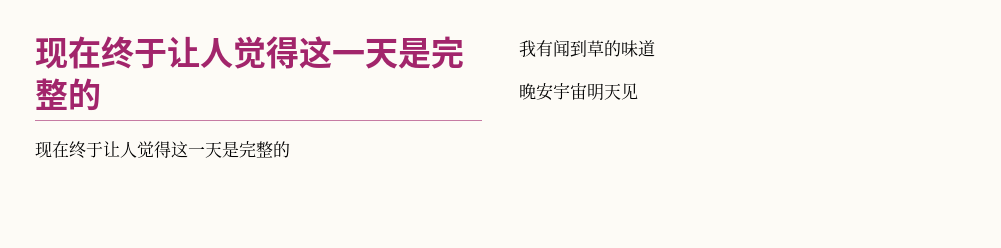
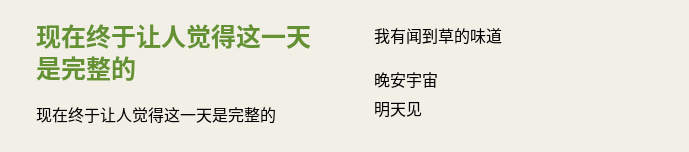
(587, 91) none -> (438, 80) //

